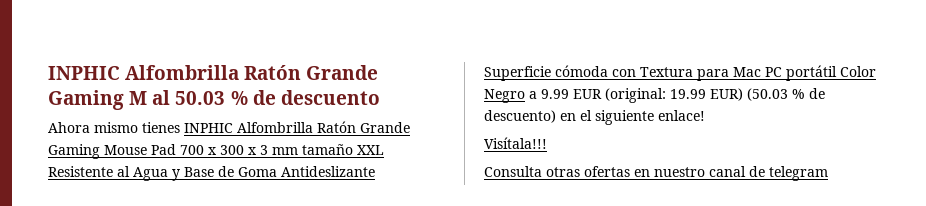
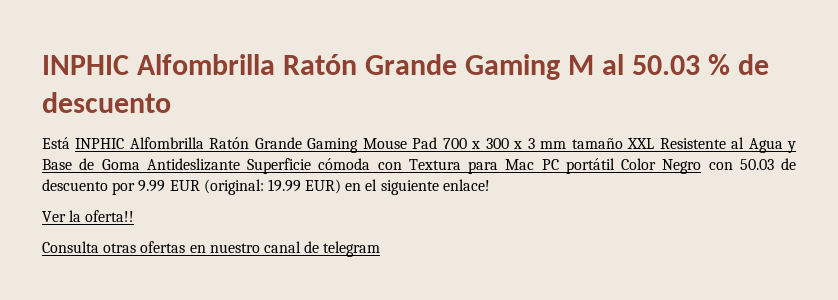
[48,122,180,133] Ahora mismo tienes -> [42,137,70,149] Está
[529,91,537,99] a -> [708,158,796,170] [42,179,136,195] con 50.03 de descuento por
[747,88,825,101] [484,110,556,123] (50.03 % de descuento) -> (342, 186) none
[484,137,547,149] Visítala!!! -> [42,210,135,222] Ver la oferta!!

